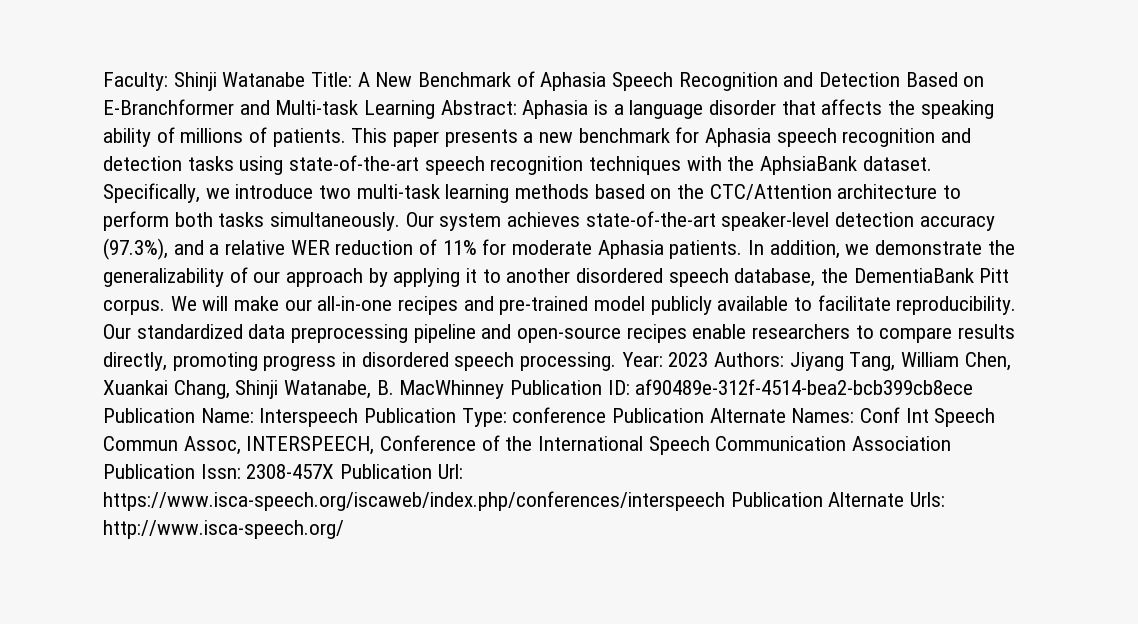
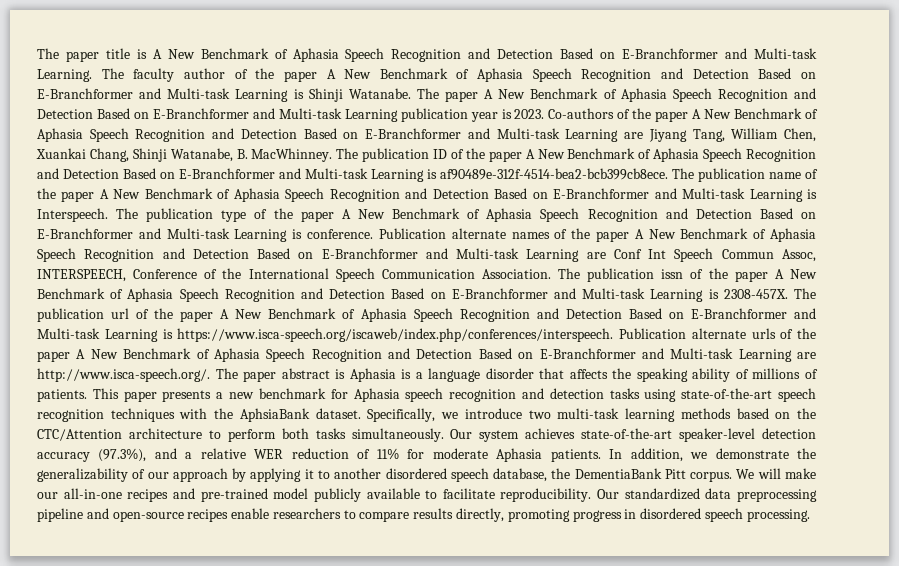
[103,72,353,91] Faculty: Shinji Watanabe Title: -> [37,48,818,62] [37,68,317,82] The paper title is A New Benchmark of Aphasia Speech Recognition and Detection Based on E-Branchformer and Multi-task Learning. The faculty author of the paper
[440,100,517,115] Abstract: -> [293,88,816,102] [37,108,819,122] [37,128,817,142] [36,148,817,162] [37,168,818,182] [37,188,818,202] [37,208,817,222] [37,228,816,242] [37,248,816,262] [37,268,817,282] [37,288,817,302] [37,308,816,322] [37,328,816,342] [37,348,816,362] [37,368,346,382] is Shinji Watanabe. The paper A New Benchmark of Aphasia Speech Recognition and Detection Based on E-Branchformer and Multi-task Learning publication year is 2023. Co-authors of the paper A New Benchmark of Aphasia Speech Recognition and Detection Based on E-Branchformer and Multi-task Learning are Jiyang Tang, William Chen, Xuankai Chang, Shinji Watanabe, B. MacWhinney. The publication ID of the paper A New Benchmark of Aphasia Speech Recognition and Detection Based on E-Branchformer and Multi-task Learning is af90489e-312f-4514-bea2-bcb399cb8ece. The publication name of the paper A New Benchmark of Aphasia Speech Recognition and Detection Based on E-Branchformer and Multi-task Learning is Interspeech. The publication type of the paper A New Benchmark of Aphasia Speech Recognition and Detection Based on E-Branchformer and Multi-task Learning is conference. Publication alternate names of the paper A New Benchmark of Aphasia Speech Recognition and Detection Based on E-Branchformer and Multi-task Learning are Conf Int Speech Commun Assoc, INTERSPEECH, Conference of the International Speech Communication Association. The publication issn of the paper A New Benchmark of Aphasia Speech Recognition and Detection Based on E-Branchformer and Multi-task Learning is 2308-457X. The publication url of the paper A New Benchmark of Aphasia Speech Recognition and Detection Based on E-Branchformer and Multi-task Learning is https://www.isca-speech.org/iscaweb/index.php/conferences/interspeech. Publication alternate urls of the paper A New Benchmark of Aphasia Speech Recognition and Detection Based on E-Branchformer and Multi-task Learning are http://www.isca-speech.org/. The paper abstract is
[621,352,1011,371] [103,379,974,399] [103,407,996,427] [103,435,952,455] [103,464,463,479] [103,491,946,511] [103,520,344,539] Year: 2023 Authors: Jiyang Tang, William Chen, Xuankai Chang, Shinji Watanabe, B. MacWhinney Publication ID: af90489e-312f-4514-bea2-bcb399cb8ece Publication Name: Interspeech Publication Type: conference Publication Alternate Names: Conf Int Speech Commun Assoc, INTERSPEECH, Conference of the International Speech Communication Association Publication Issn: 2308-457X Publication Url: https://www.isca-speech.org/iscaweb/index.php/conferences/interspeech Publication Alternate Urls: http://www.isca-speech.org/ -> (810, 515) none

